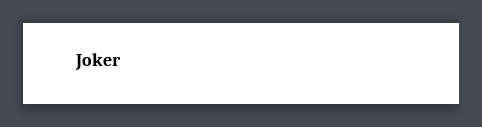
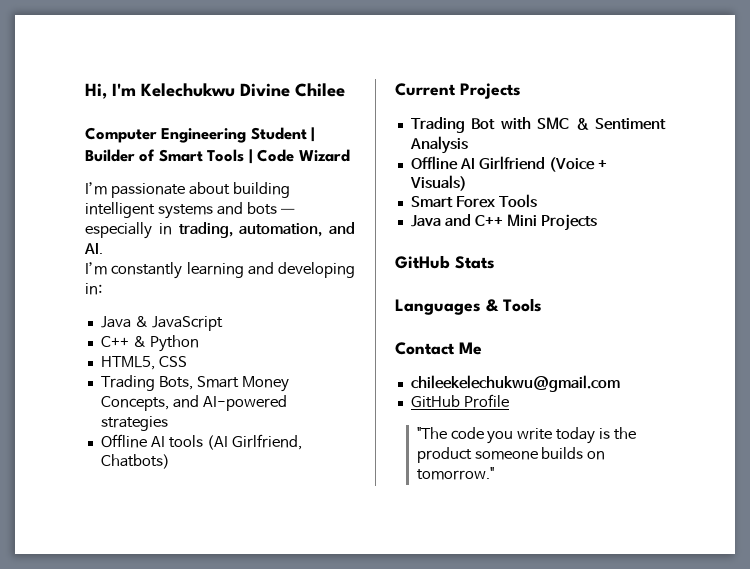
[75,53,121,71] Joker -> [85,83,345,99] [85,127,316,143] [85,149,350,164] [85,182,290,198] [85,202,295,219] [85,222,355,239] [84,243,103,254] [85,262,355,279] [85,283,102,295] [100,316,223,331] [100,335,199,352] [100,356,187,370] [100,375,289,392] [100,395,287,411] [100,416,168,431] [100,434,302,450] [100,454,170,469] [395,83,521,99] [410,117,666,133] [409,136,468,154] [410,156,607,172] [409,175,467,191] [410,194,537,208] [410,214,597,231] [395,255,495,269] [395,298,542,315] [395,342,482,355] [410,375,620,392] [410,394,509,408] [416,427,637,444] [416,447,606,463] [416,467,494,480] Hi, I'm Kelechukwu Divine Chilee // Computer Engineering Student | Builder of Smart Tools | Code Wizard // I’m passionate about building intelligent systems and bots — especially in trading, automation, and AI. // I’m constantly learning and developing in: // Java & JavaScript // C++ & Python // HTML5, CSS // Trading Bots, Smart Money Concepts, and AI-powered strategies // Offline AI tools (AI Girlfriend, Chatbots) // Current Projects // Trading Bot with SMC & Sentiment Analysis // Offline AI Girlfriend (Voice + Visuals) // Smart Forex Tools // Java and C++ Mini Projects // GitHub Stats // Languages & Tools // Contact Me // chileekelechukwu@gmail.com // GitHub Profile // "The code you write today is the product someone builds on tomorrow."

